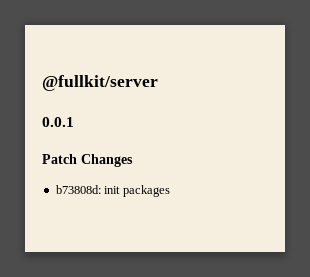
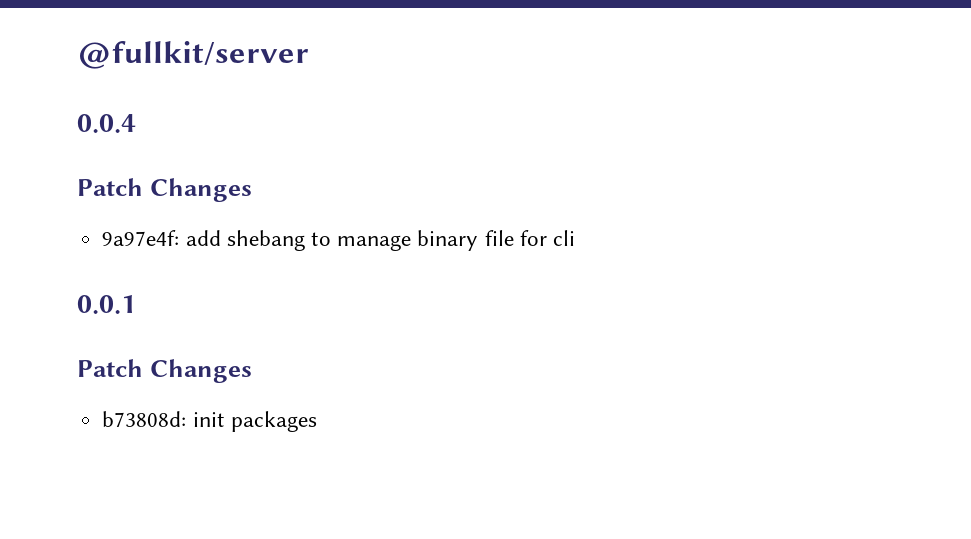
(158, 83) none -> [77,114,136,133] [77,178,253,202] [102,230,575,251] // 0.0.4 // Patch Changes // 9a97e4f: add shebang to manage binary file for cli

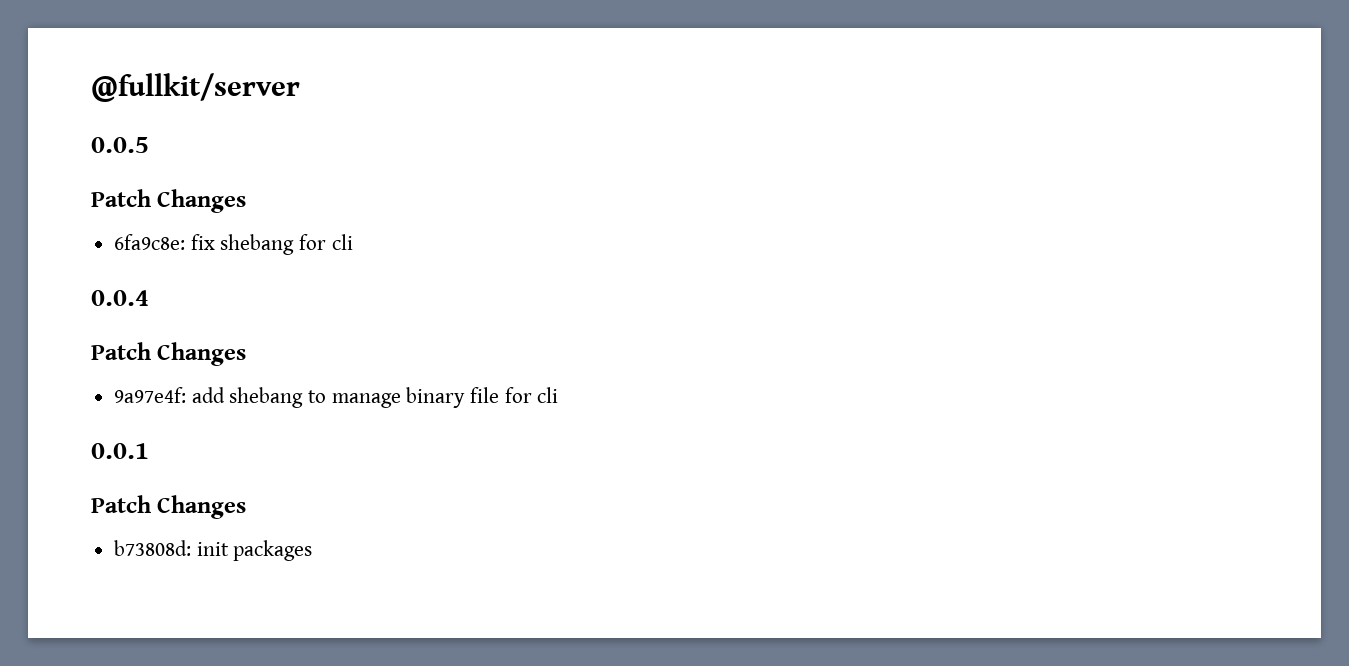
(309, 55) none -> [91,137,149,153] [91,189,247,213] [114,234,353,255] // 0.0.5 // Patch Changes // 6fa9c8e: fix shebang for cli

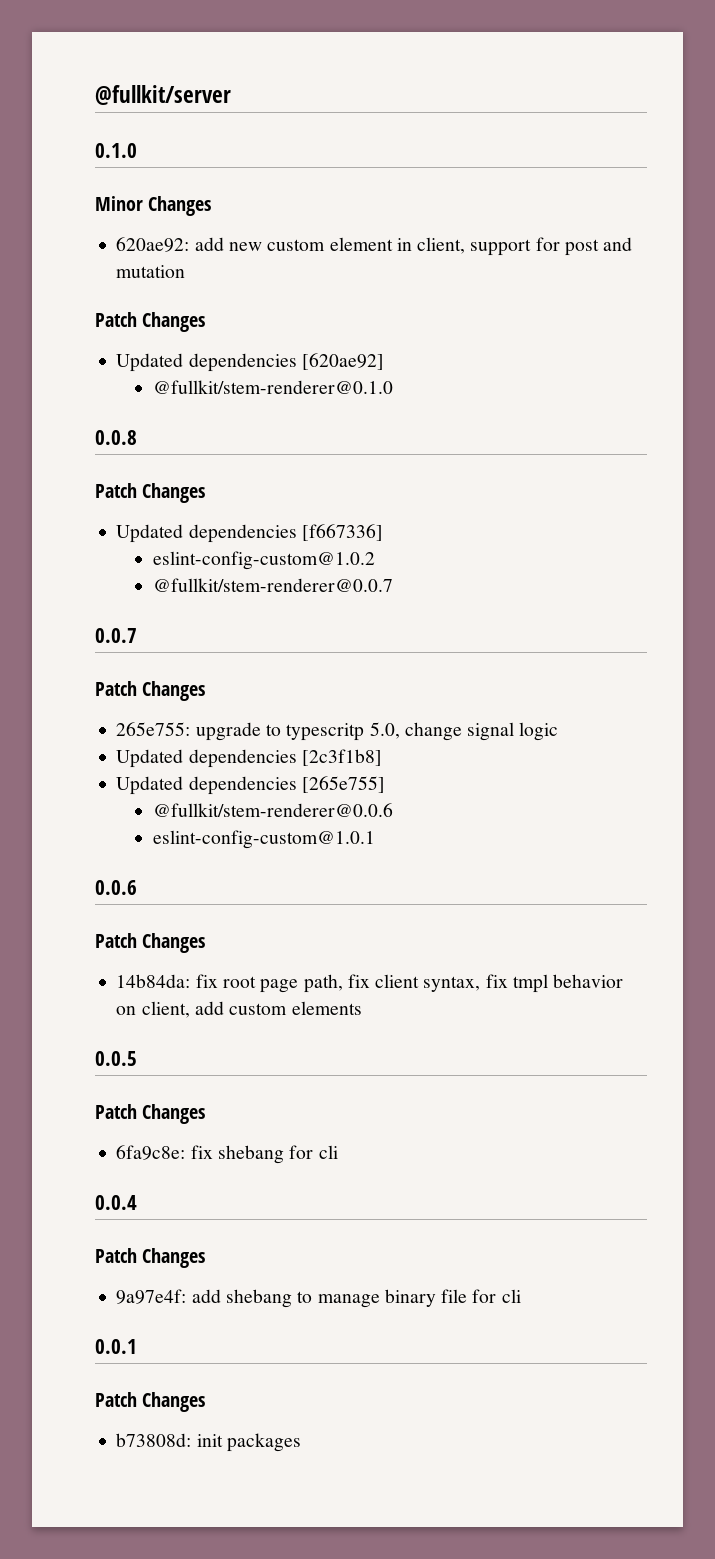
(300, 87) none -> [95,143,137,158] [95,196,212,216] [116,237,633,256] [116,265,186,278] [95,312,206,332] [116,353,384,372] [152,380,393,394] [95,430,137,445] [95,483,206,503] [116,524,383,543] [152,551,375,570] [152,578,393,592] [95,628,137,643] [95,681,206,701] [116,722,559,741] [116,749,382,768] [116,776,385,795] [152,803,393,817] [152,830,375,849] [95,880,137,895] [95,933,206,953] [116,974,624,993] [116,1001,362,1018] // 0.1.0 // Minor Changes // 620ae92: add new custom element in client, support for post and mutation // Patch Changes // Updated dependencies [620ae92] // @fullkit/stem-renderer@0.1.0 // 0.0.8 // Patch Changes // Updated dependencies [f667336] // eslint-config-custom@1.0.2 // @fullkit/stem-renderer@0.0.7 // 0.0.7 // Patch Changes // 265e755: upgrade to typescritp 5.0, change signal logic // Updated dependencies [2c3f1b8] // Updated dependencies [265e755] // @fullkit/stem-renderer@0.0.6 // eslint-config-custom@1.0.1 // 0.0.6 // Patch Changes // 14b84da: fix root page path, fix client syntax, fix tmpl behavior on client, add custom elements

